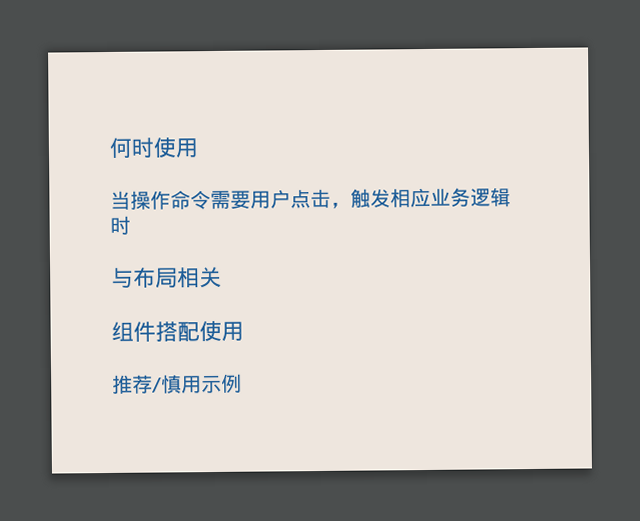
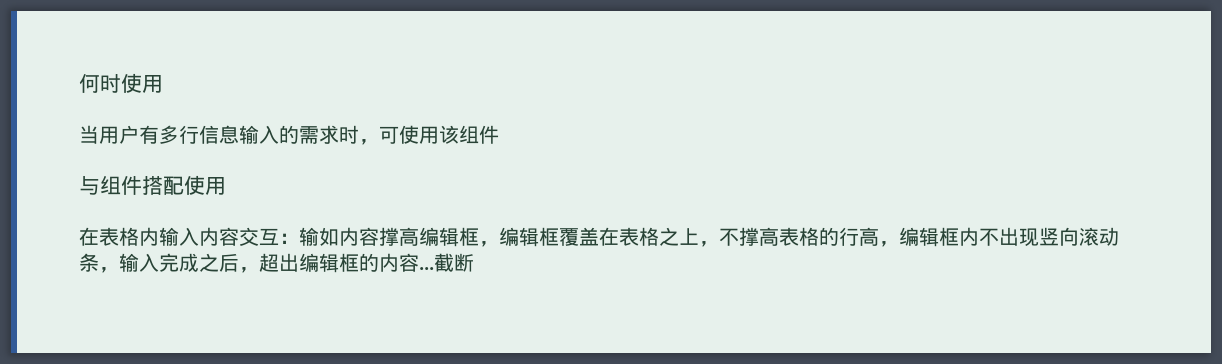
[130,187,511,210] [110,215,131,235] 操作命令需要用户点击，触发相应业务逻辑时 -> [99,125,499,145] 用户有多行信息输入的需求时，可使用该组件
[133,266,222,289] 布局相关 // -> (100, 185) none
[112,373,242,394] 推荐/慎用示例 -> [79,227,1119,247] [79,253,474,273] 在表格内输入内容交互：输如内容撑高编辑框，编辑框覆盖在表格之上，不撑高表格的行高，编辑框内不出现竖向滚动条，输入完成之后，超出编辑框的内容...截断

